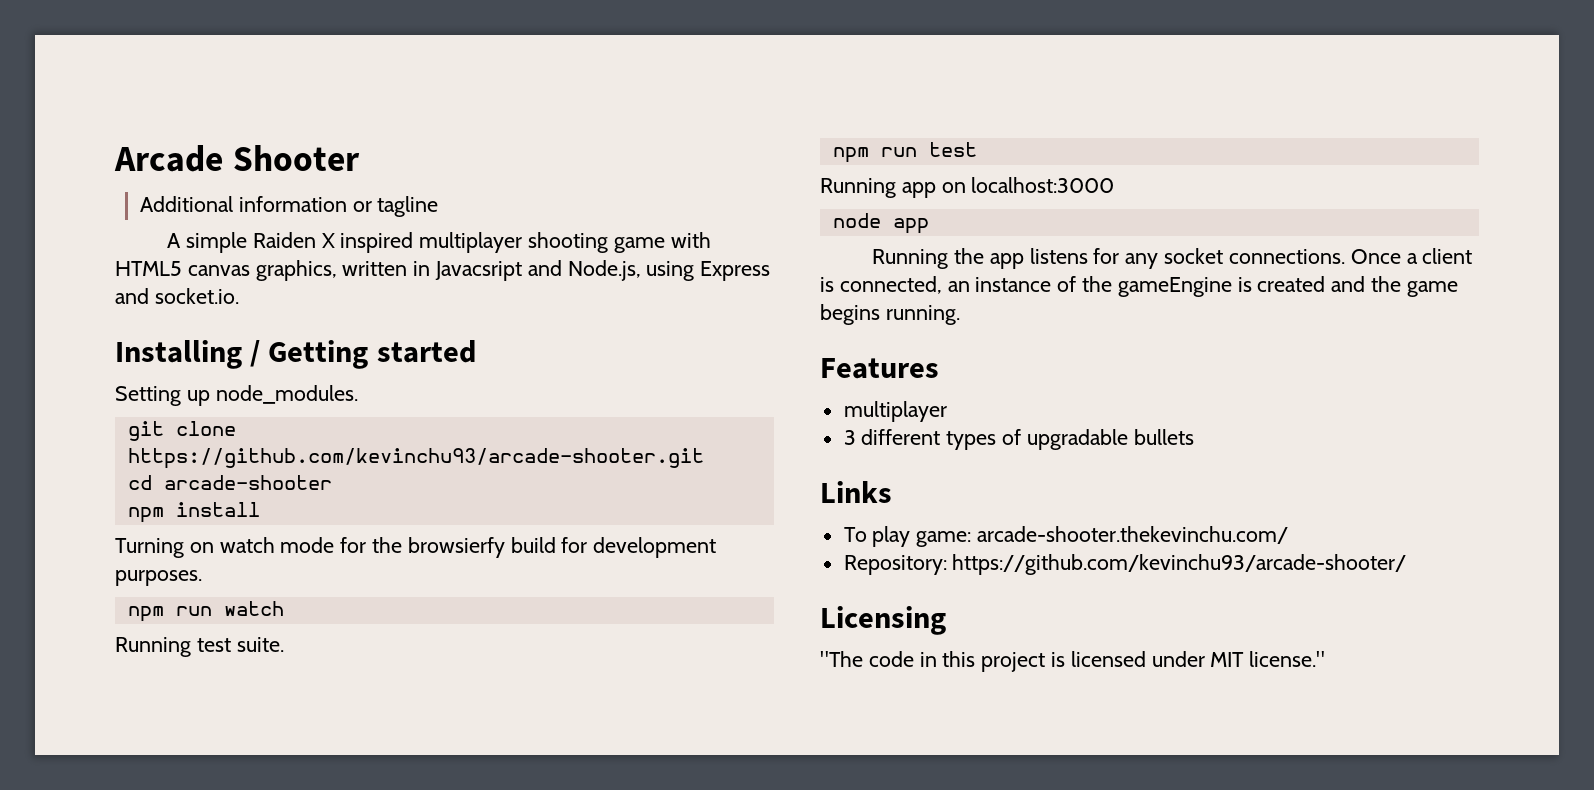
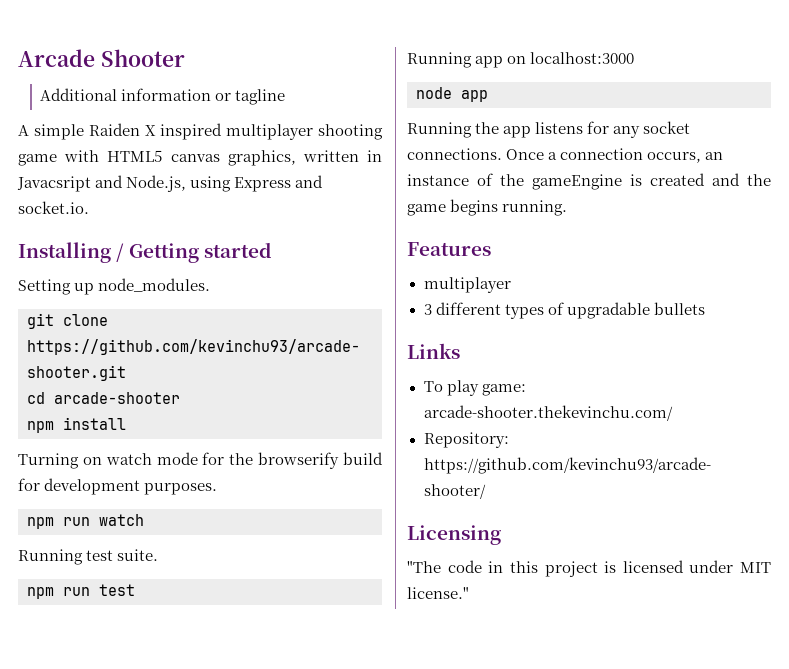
[407,537,505,558] browsierfy -> [258,452,340,469] browserify
[1422,248,1473,264] [820,276,942,294] client is connected, -> [560,148,702,163] connection occurs,

